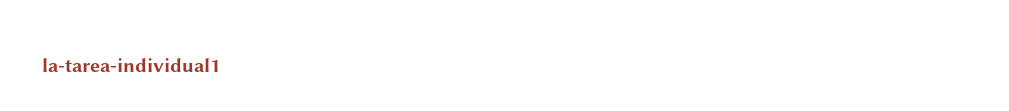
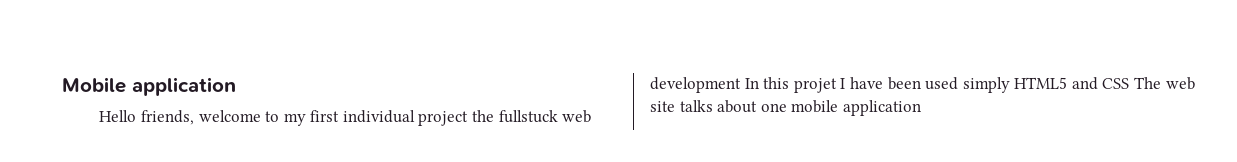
[42,58,220,72] la-tarea-individual1 -> [62,77,236,96] [99,110,592,126] [650,77,1195,93] [650,100,921,116] Mobile application // Hello friends, welcome to my first individual project the fullstuck web development In this projet I have been used simply HTML5 and CSS The web site talks about one mobile application

